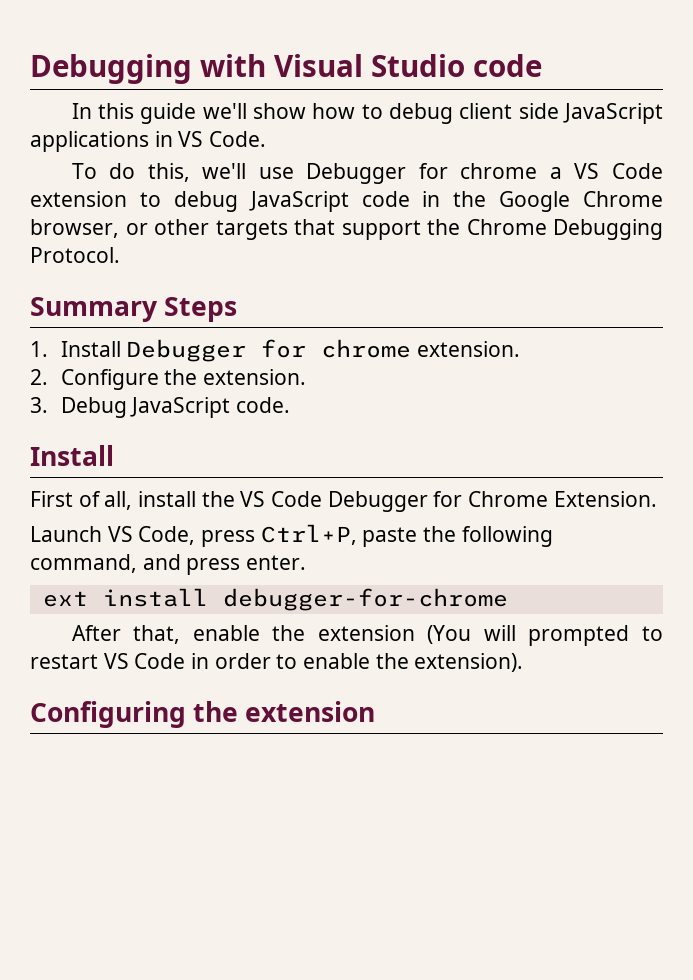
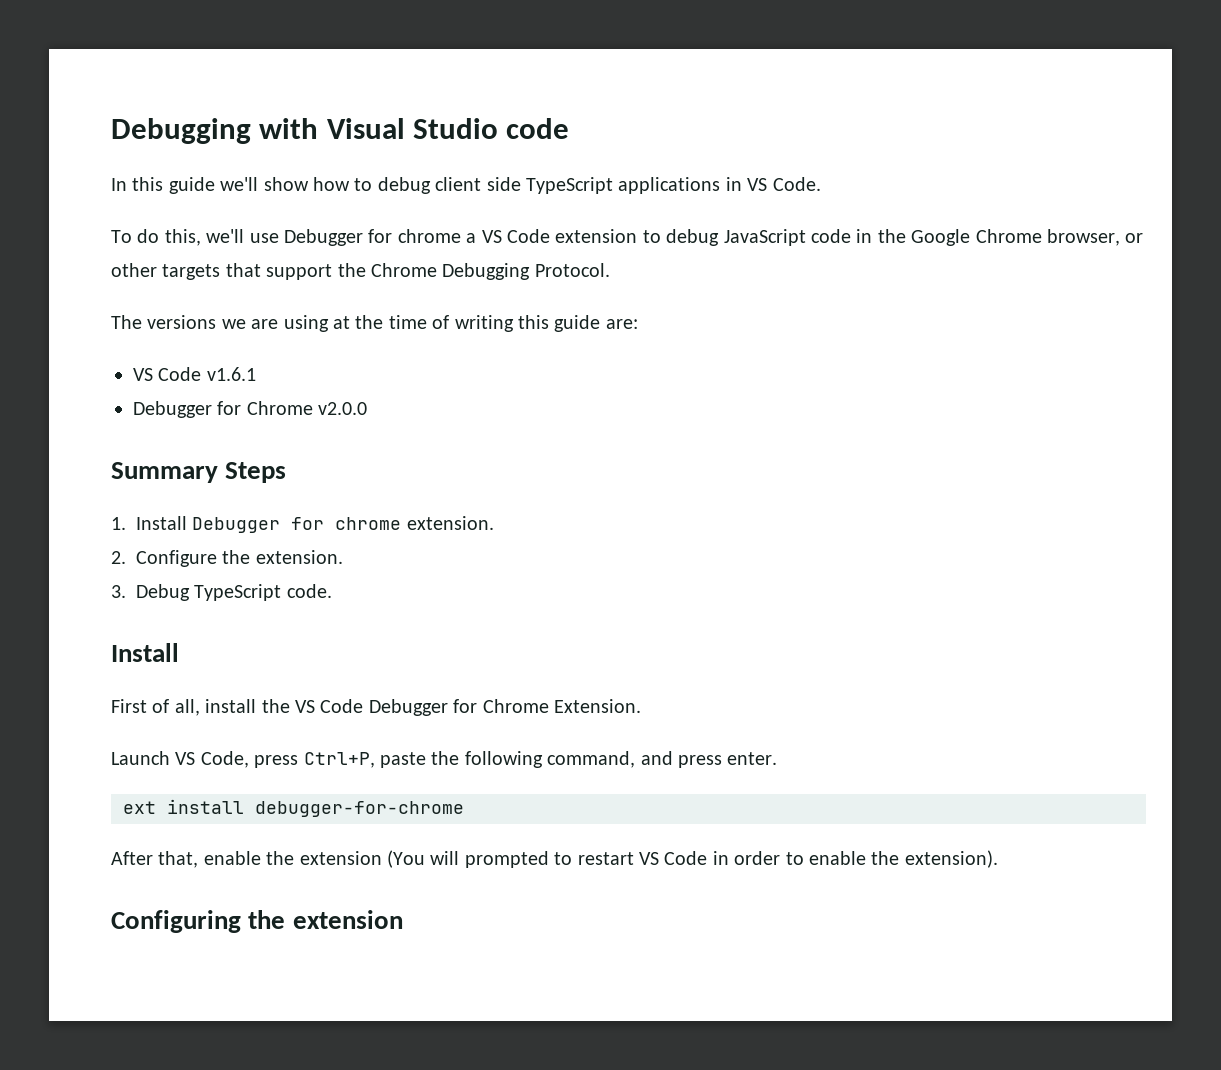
[562,103,663,124] JavaScript -> [525,177,613,194] TypeScript
(120, 255) none -> [111,315,638,332] [133,367,256,381] [133,401,368,418] // The versions we are using at the time of writing this guide are: // VS Code v1.6.1 // Debugger for Chrome v2.0.0
[130,397,231,418] JavaScript -> [194,584,282,601] TypeScript

